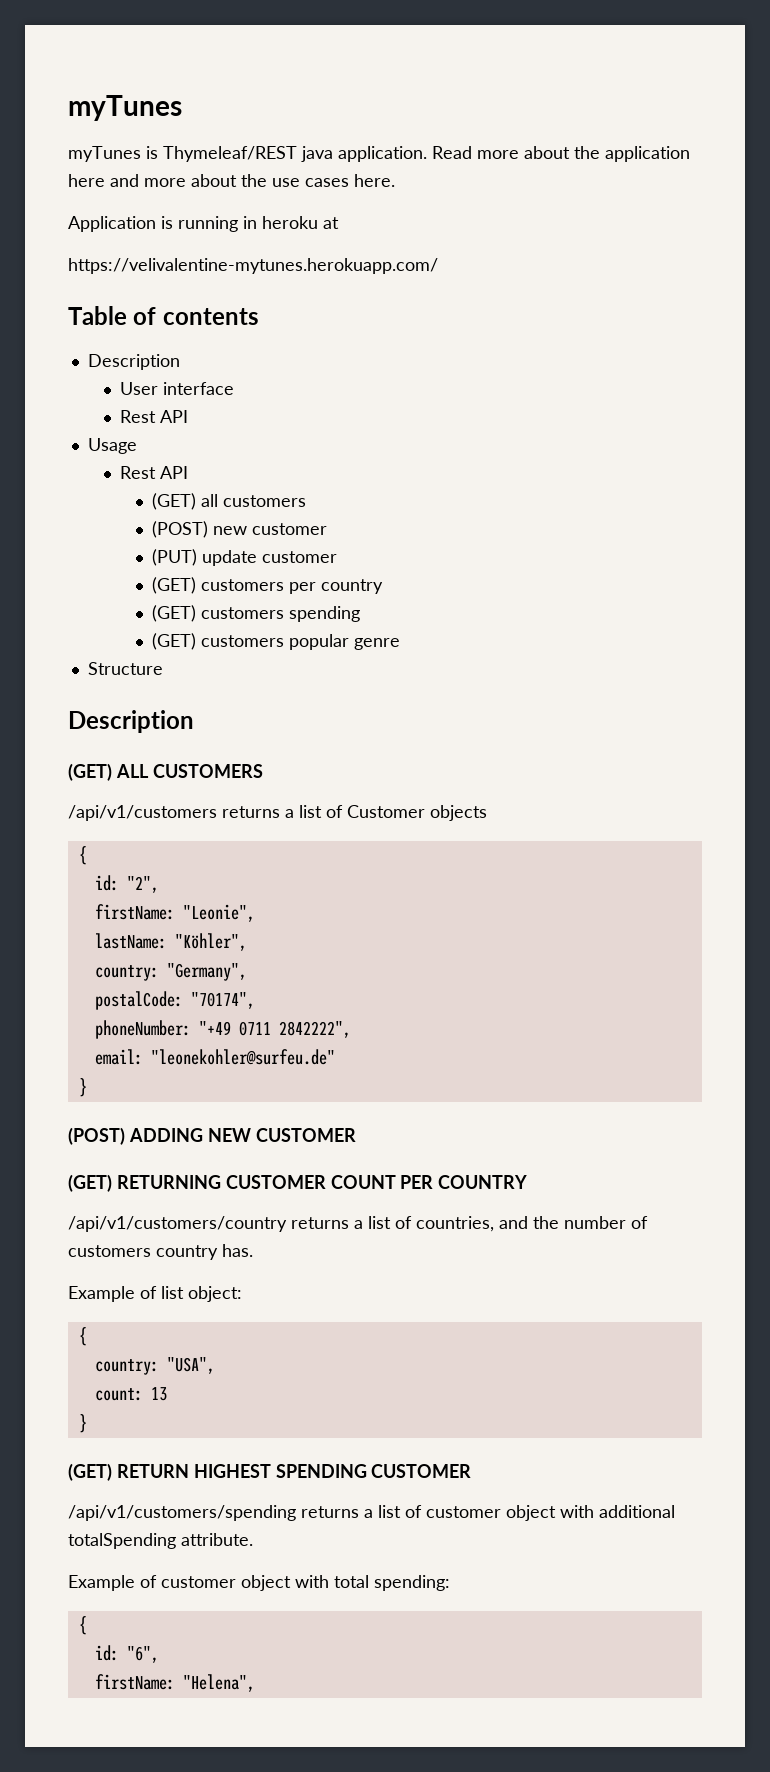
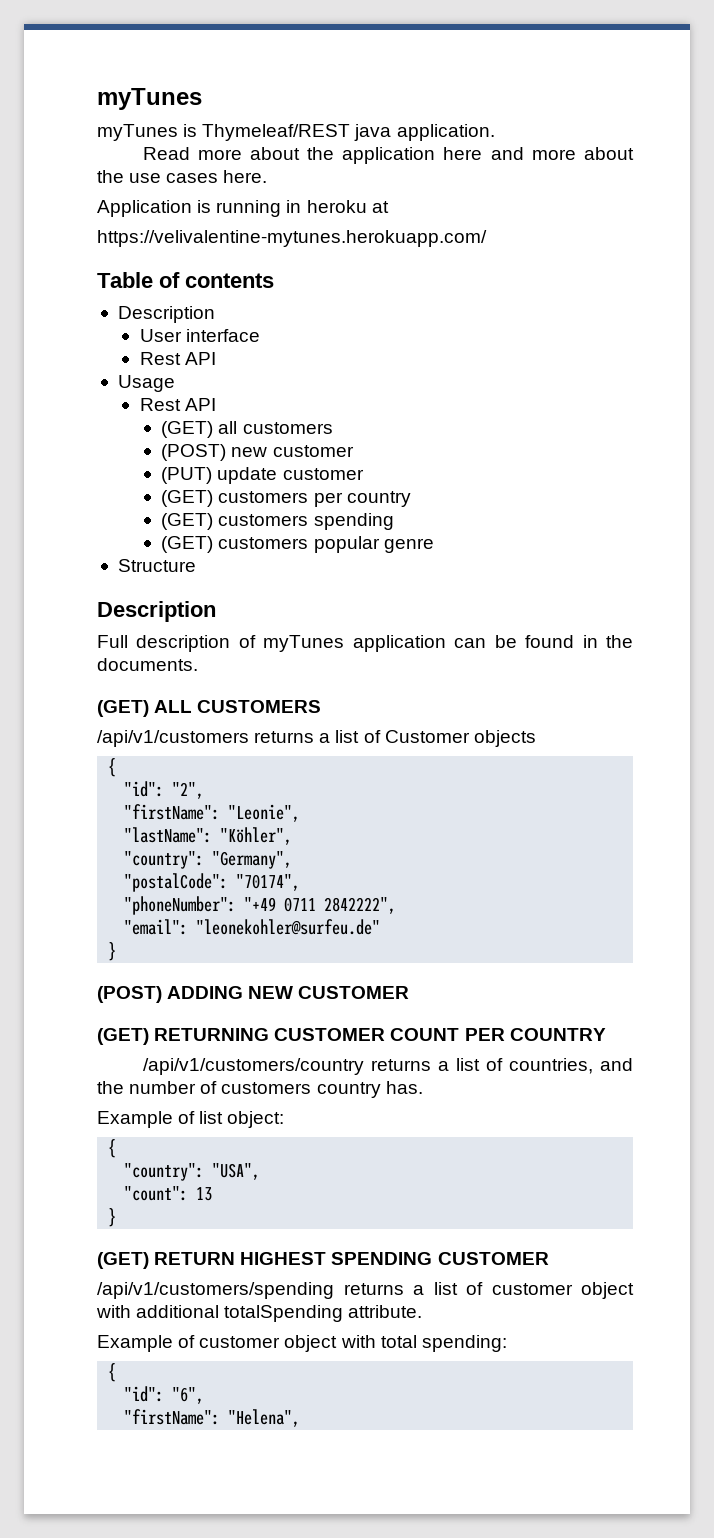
(427, 154) none -> (495, 132) //
(194, 721) none -> [97,635,634,652] [97,658,198,671] // Full description of myTunes application can be found in the documents.
[94,875,119,891] id: -> [124,781,165,797] "id":
[94,904,175,920] firstName: -> [124,804,221,820] "firstName":
[94,933,167,949] lastName: -> [124,827,213,843] "lastName":
[94,965,159,981] country: -> [124,851,205,869] "country":
[94,991,183,1010] postalCode: -> [124,873,229,892] "postalCode":
[94,1020,191,1039] phoneNumber: -> [124,896,237,915] "phoneNumber":
[94,1049,143,1065] email: -> [124,919,189,935] "email":
[94,1359,159,1375] country: -> [124,1163,205,1181] "country":
[94,1388,143,1401] count: -> [124,1186,189,1201] "count":
[94,1645,119,1661] id: -> [124,1386,165,1402] "id":
[94,1674,175,1690] firstName: -> [124,1409,221,1425] "firstName":

